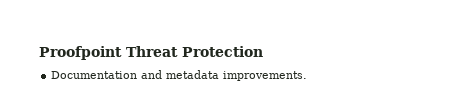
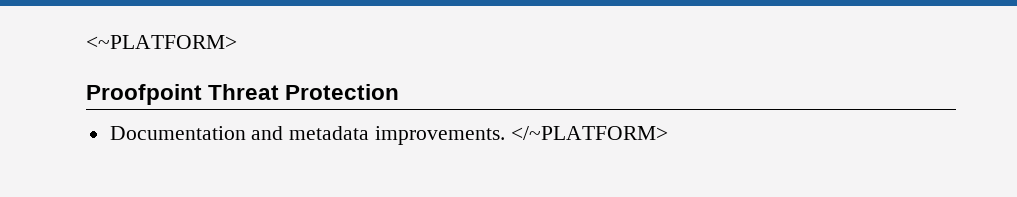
(39, 53) none -> [86,35,237,49] <~PLATFORM> //
(308, 76) none -> [510,126,668,140] </~PLATFORM>

